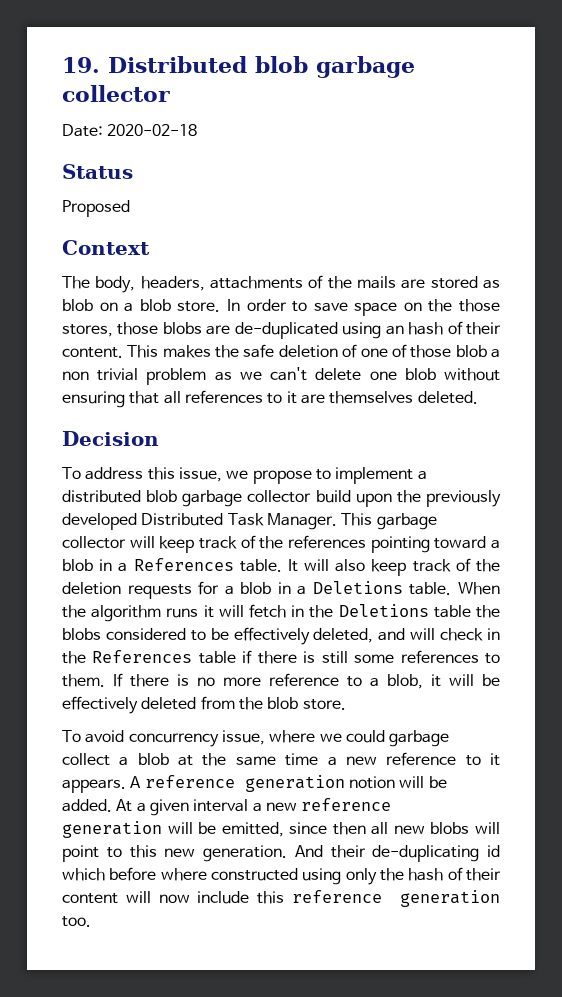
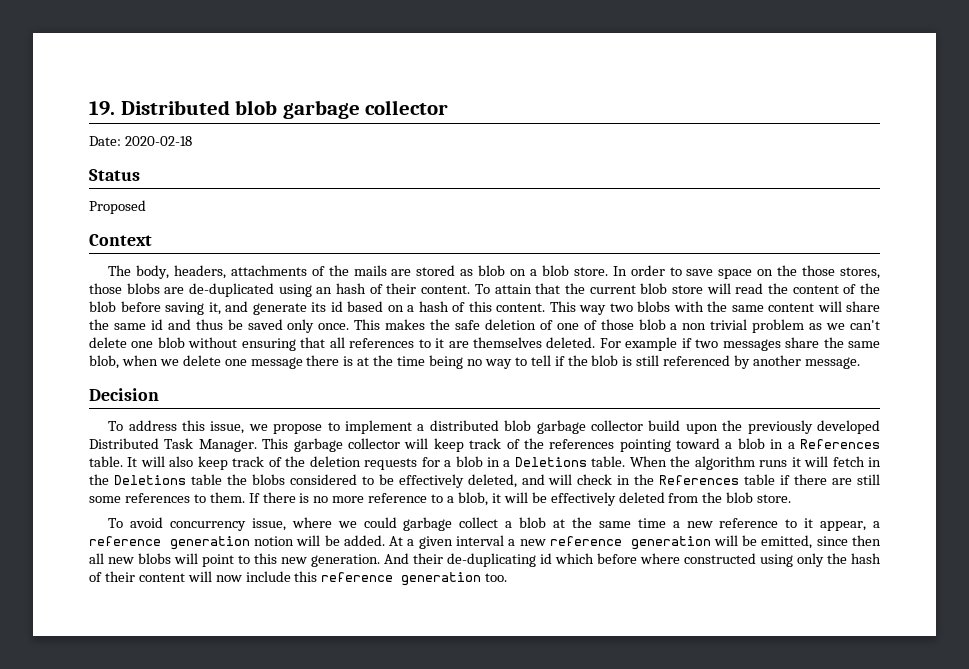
(123, 352) none -> [474,283,880,294] [89,301,880,315] [89,319,350,333] To attain that the current blob store will read the content of the blob before saving it, and generate its id based on a hash of this content. This way two blobs with the same content will share the same id and thus be saved only once.
(478, 397) none -> [599,337,881,351] [89,355,860,369] For example if two messages share the same blob, when we delete one message there is at the time being no way to tell if the blob is still referenced by another message.
[303,651,316,663] is -> [832,478,853,485] are
[62,776,142,793] appears. A -> [820,521,881,531] appear, a

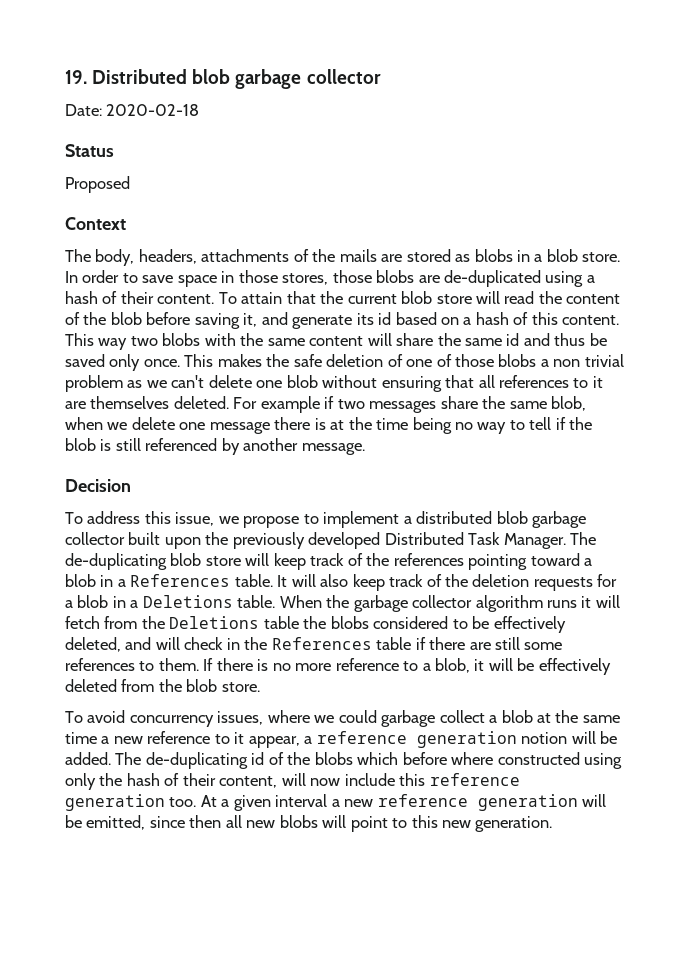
[478,265,527,276] blob on -> [474,249,531,262] blobs in
[757,265,798,276] on the -> [221,271,235,283] in
[316,287,333,294] an -> [586,275,595,283] a
[638,319,666,330] blob -> [498,354,537,367] blobs
[648,420,681,431] build -> [128,532,161,545] built
[262,438,400,452] This garbage collector -> [570,532,597,545] [65,553,241,570] The de-duplicating blob store
(691, 461) none -> [353,595,473,612] garbage collector
[868,457,882,467] in -> [104,616,138,629] from
[251,518,286,531] issue, -> [217,711,264,725] issues,
(385, 540) none -> [115,752,623,769] [65,773,520,790] [65,794,197,811] The de-duplicating id of the blobs which before where constructed using only the hash of their content, will now include this reference generation too.
[384,553,881,567] [89,571,508,586] And their de-duplicating id which before where constructed using only the hash of their content will now include this reference generation too. -> (553, 824) none

